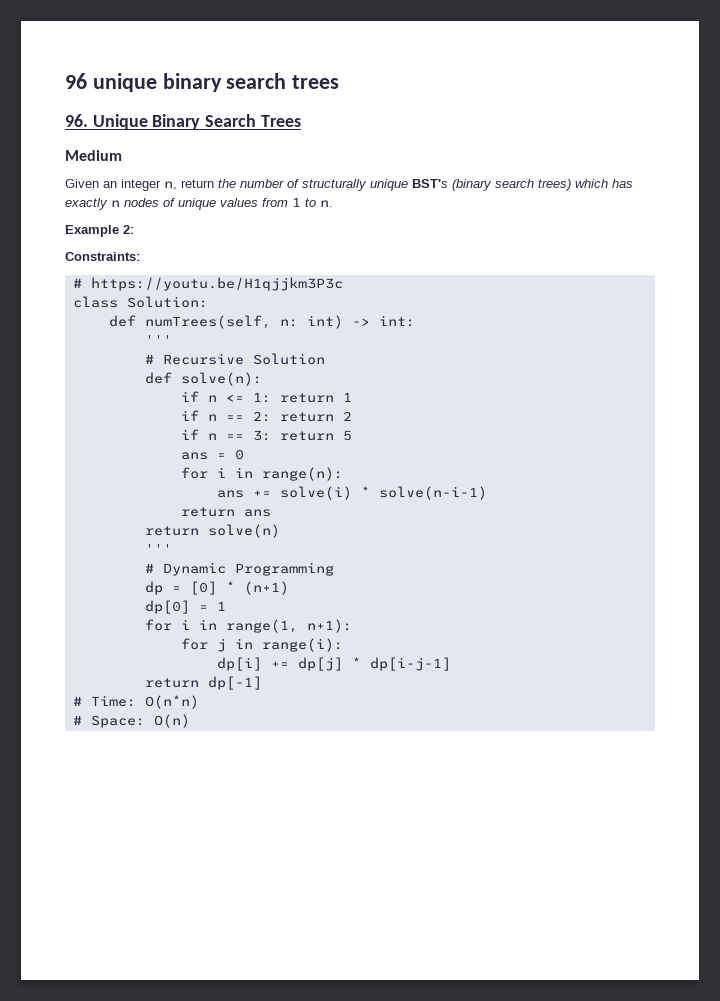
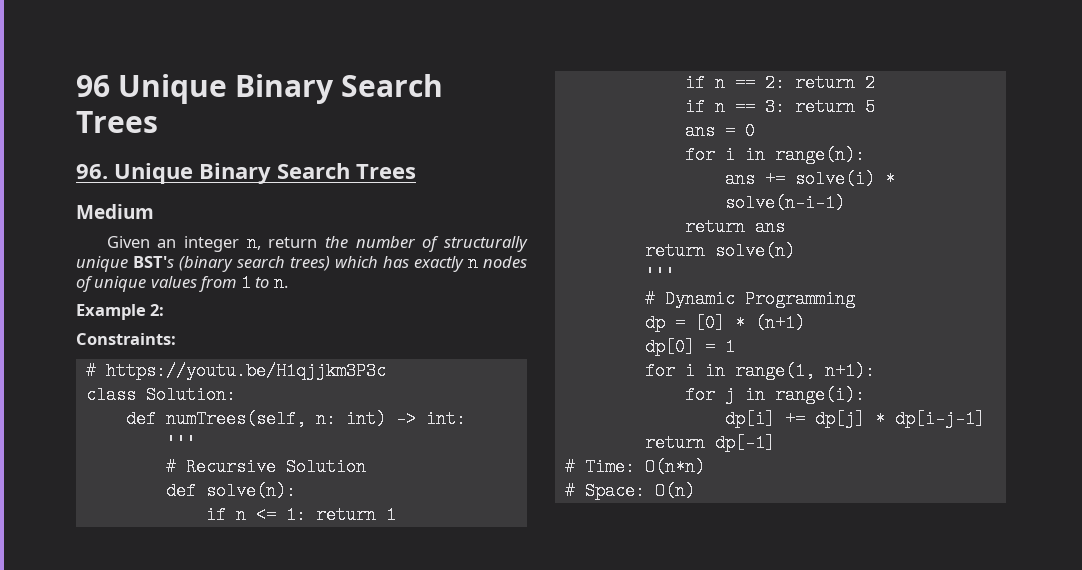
[92,73,340,92] unique binary search trees -> [118,74,444,104] [76,111,158,133] Unique Binary Search Trees

